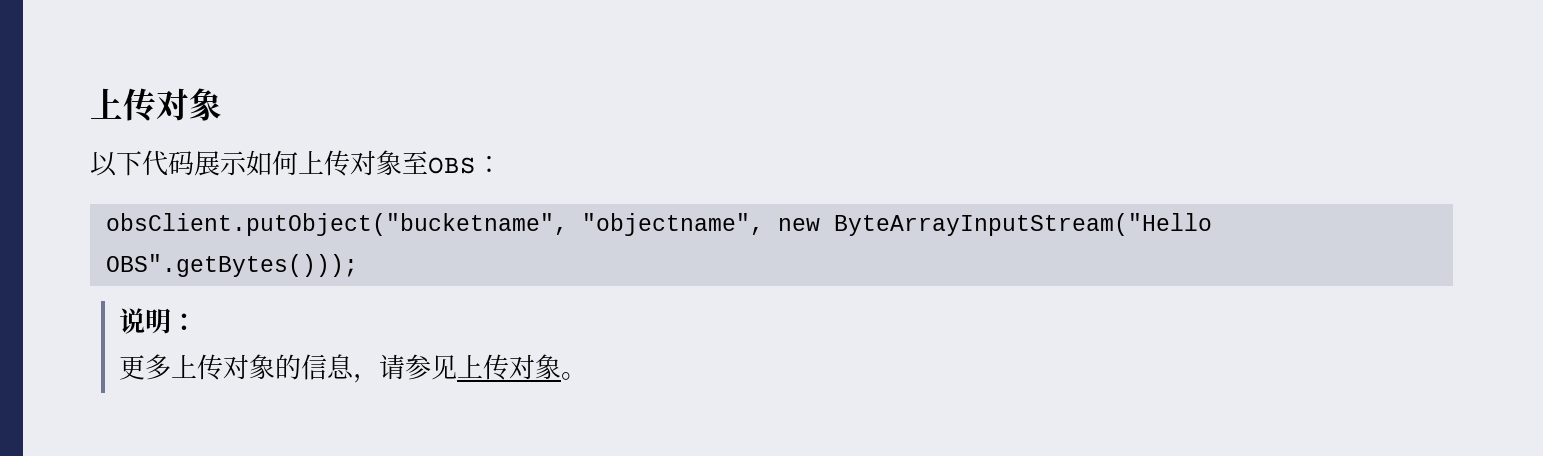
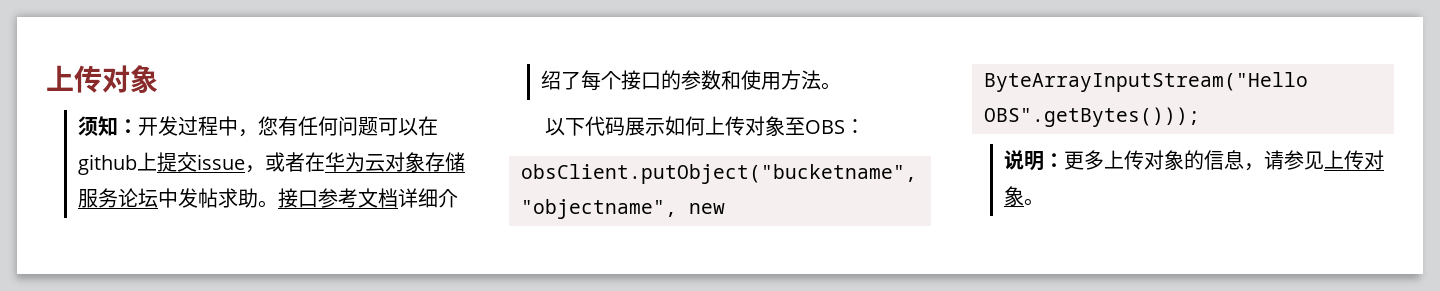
[90,88,222,122] 上传对象 -> [46,65,158,93] [78,116,439,137] [78,152,466,175] [78,188,459,208] [541,70,842,91] 上传对象 // 须知：开发过程中，您有任何问题可以在github上提交issue，或者在华为云对象存储服务论坛中发帖求助。接口参考文档详细介绍了每个接口的参数和使用方法。
(198, 322) // -> (1065, 160) none

